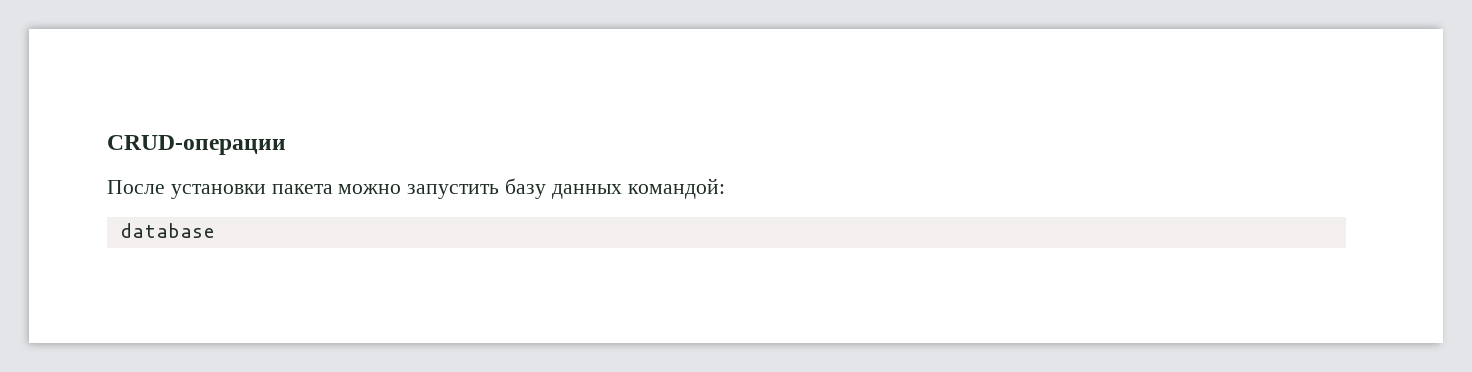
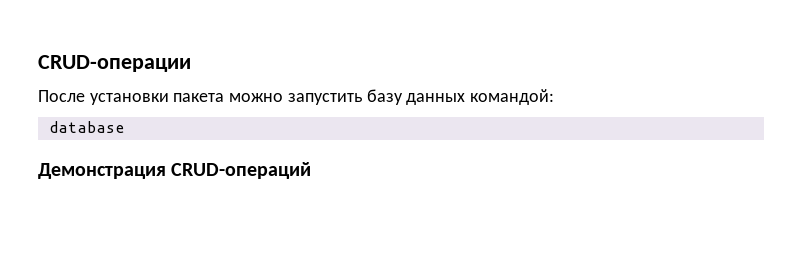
(215, 230) none -> [38,162,312,179] // Демонстрация CRUD-операций

